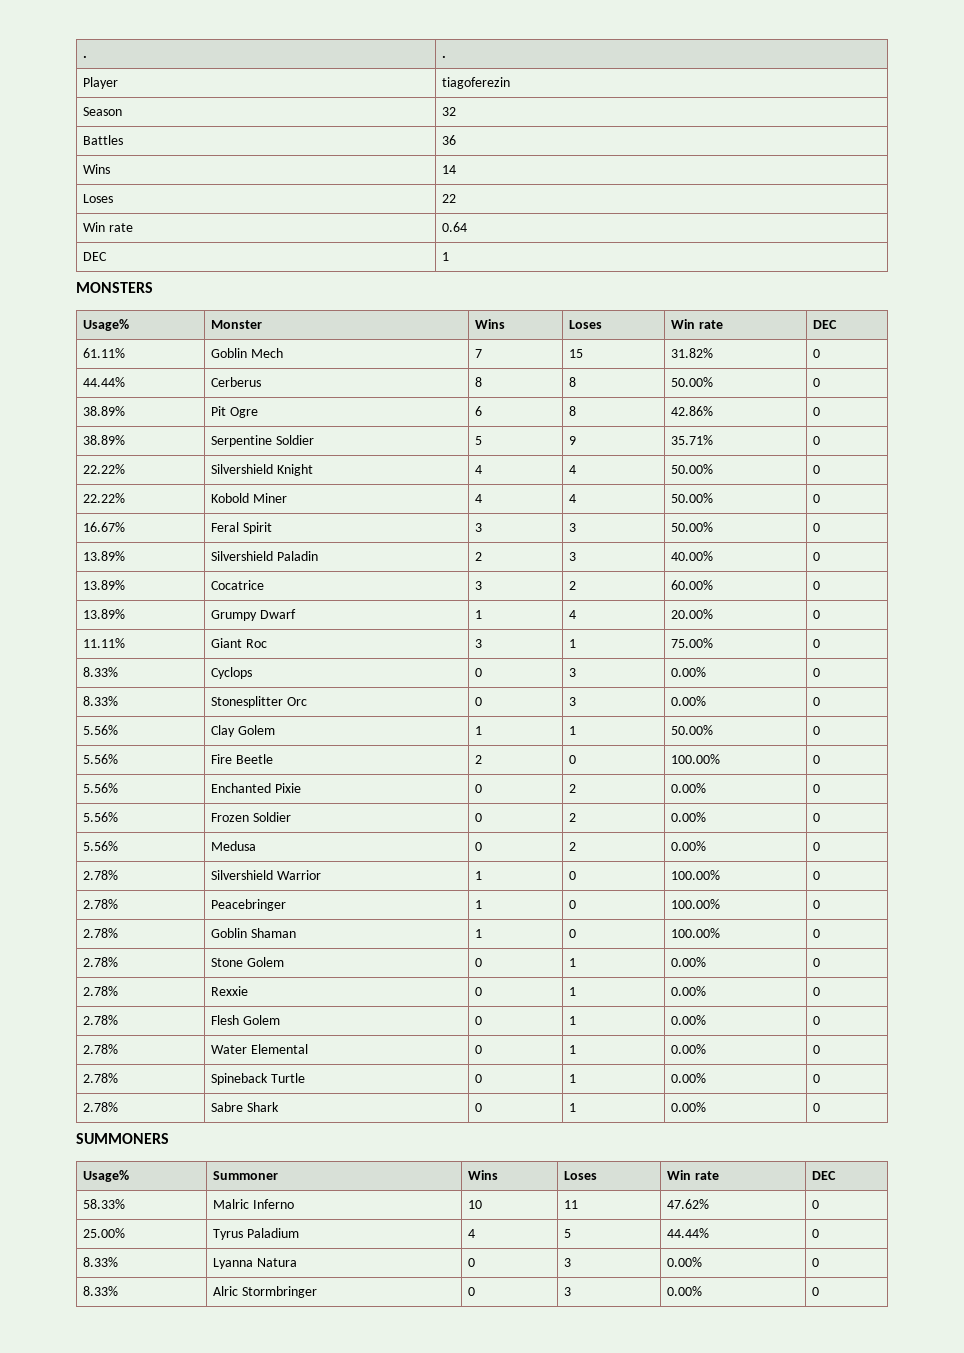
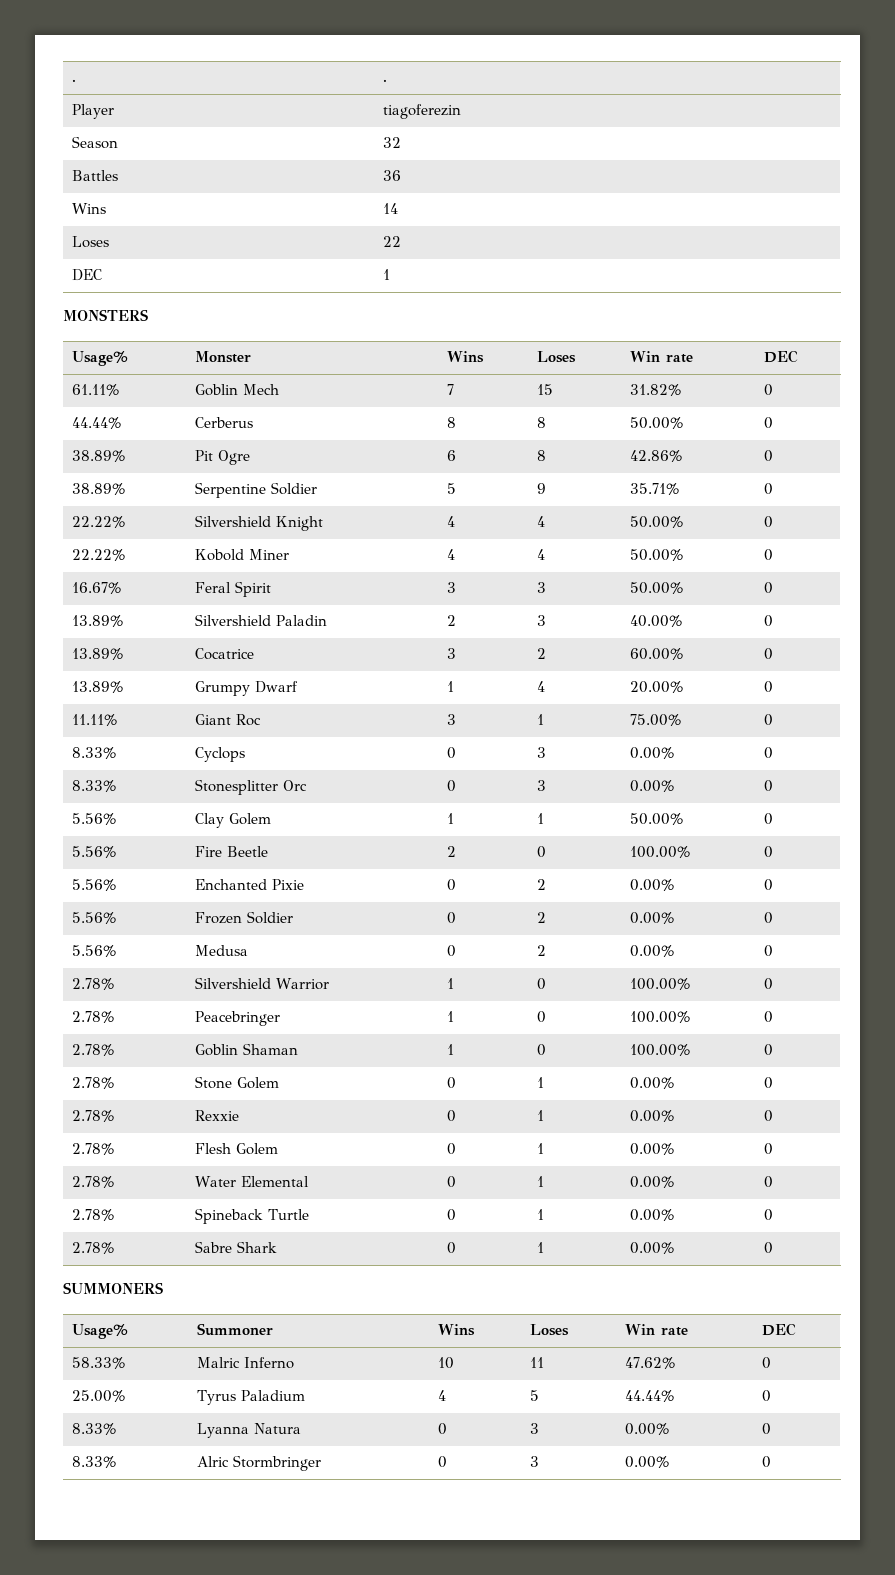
[83,222,134,232] [442,222,468,232] // Win rate | 0.64 -> (401, 241) none

